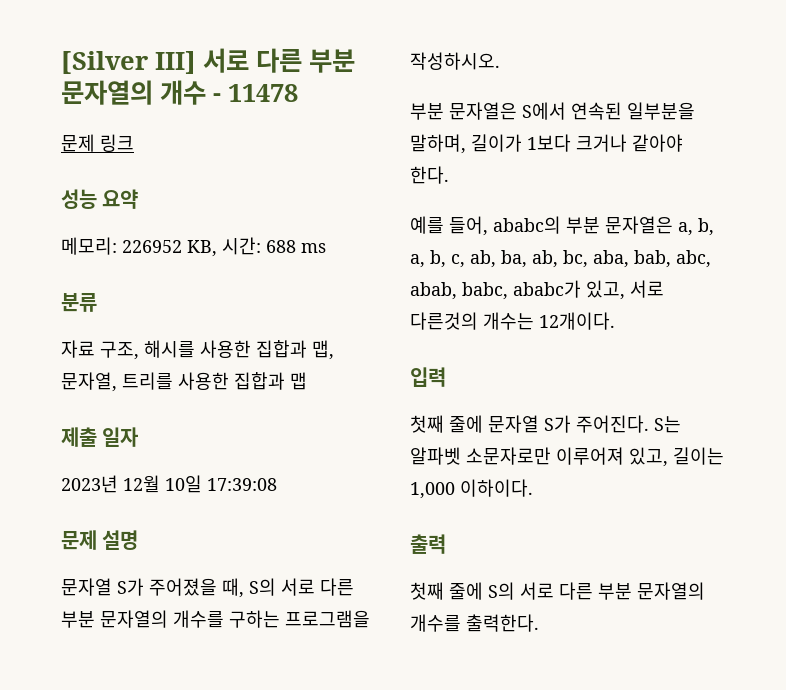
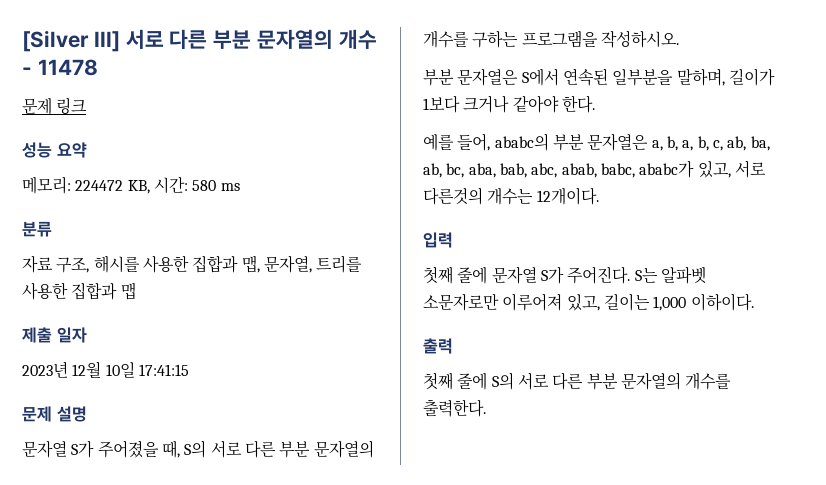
[122,240,182,253] 226952 -> [75,180,124,191] 224472
[266,240,296,253] 688 -> [192,180,217,191] 580
[207,478,277,491] 17:39:08 -> [138,364,189,376] 17:41:15

